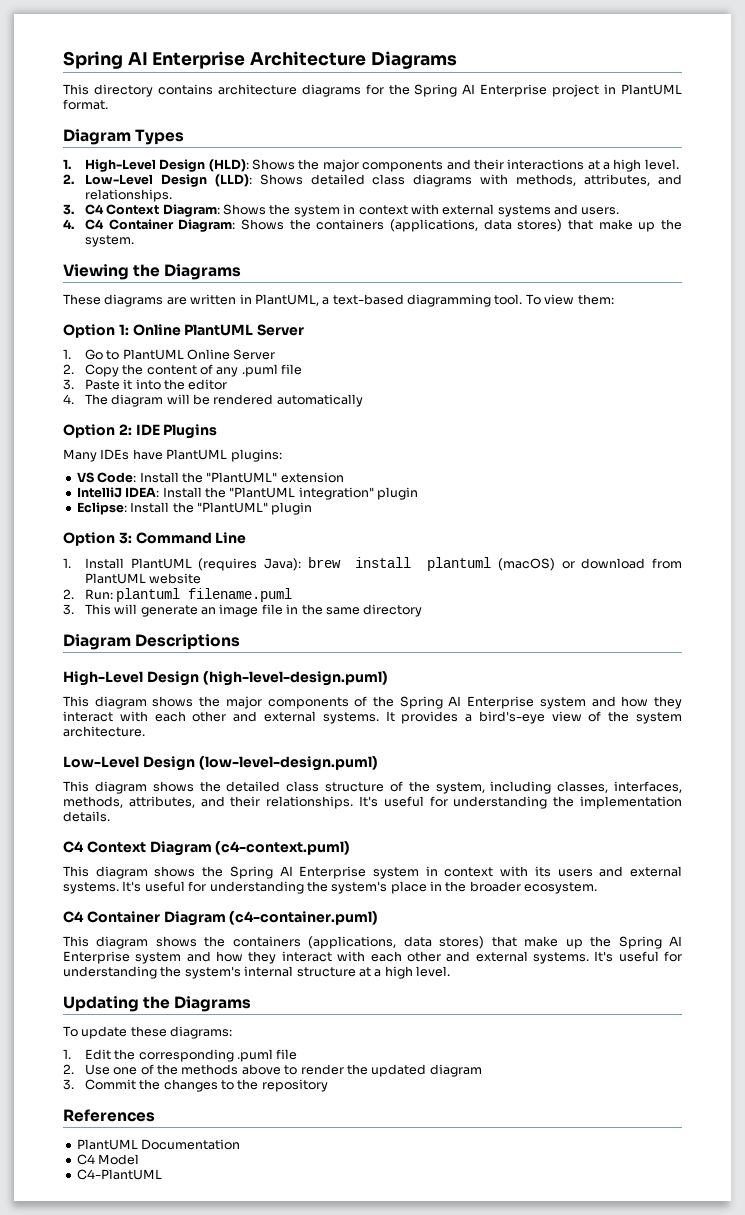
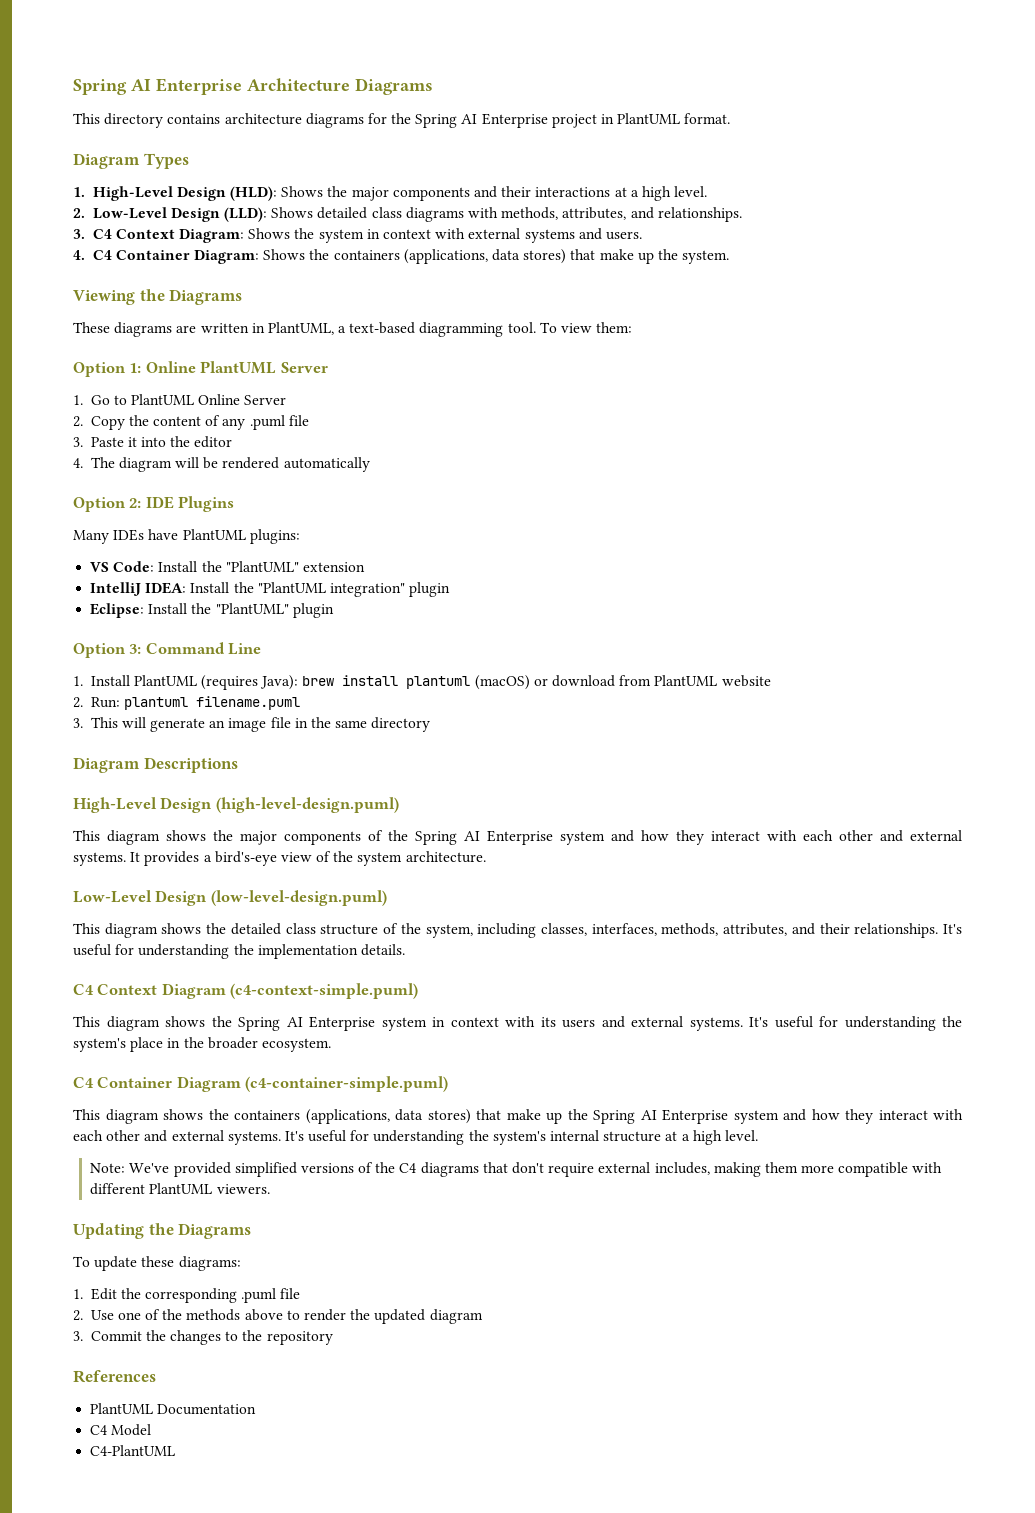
[215,841,351,855] (c4-context.puml) -> [230,983,419,999] (c4-context-simple.puml)
[229,911,379,925] (c4-container.puml) -> [245,1076,449,1092] (c4-container-simple.puml)
(450, 971) none -> [90,1162,943,1177] [90,1183,270,1195] // Note: We've provided simplified versions of the C4 diagrams that don't require external includes, making them more compatible with different PlantUML viewers.

